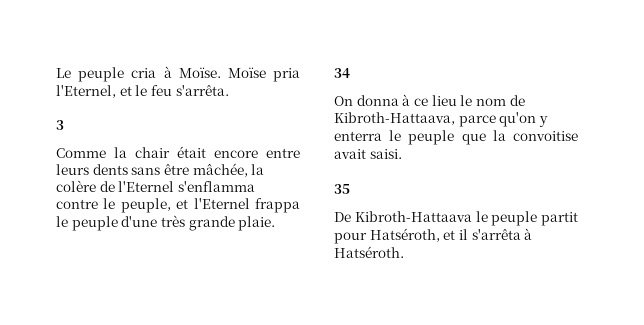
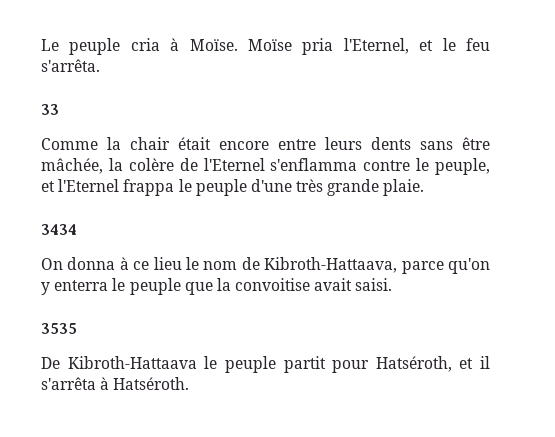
[56,120,64,130] 3 -> [41,104,59,115] 33
[334,68,350,78] 34 -> [41,224,77,235] 3434
[334,184,350,194] 35 -> [41,323,77,334] 3535

